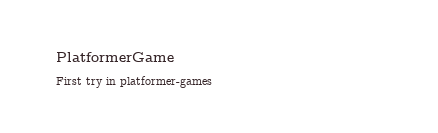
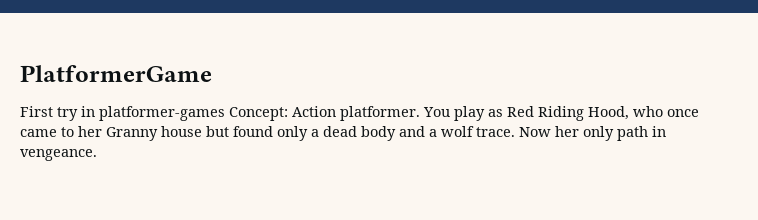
(212, 82) none -> [229,106,699,121] [20,126,666,141] [20,149,97,161] Concept: Action platformer. You play as Red Riding Hood, who once came to her Granny house but found only a dead body and a wolf trace. Now her only path in vengeance.

